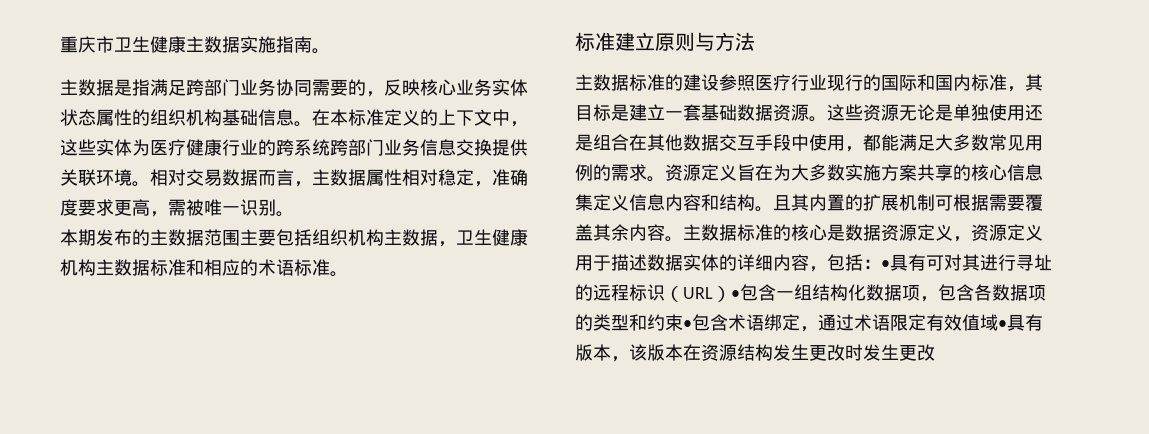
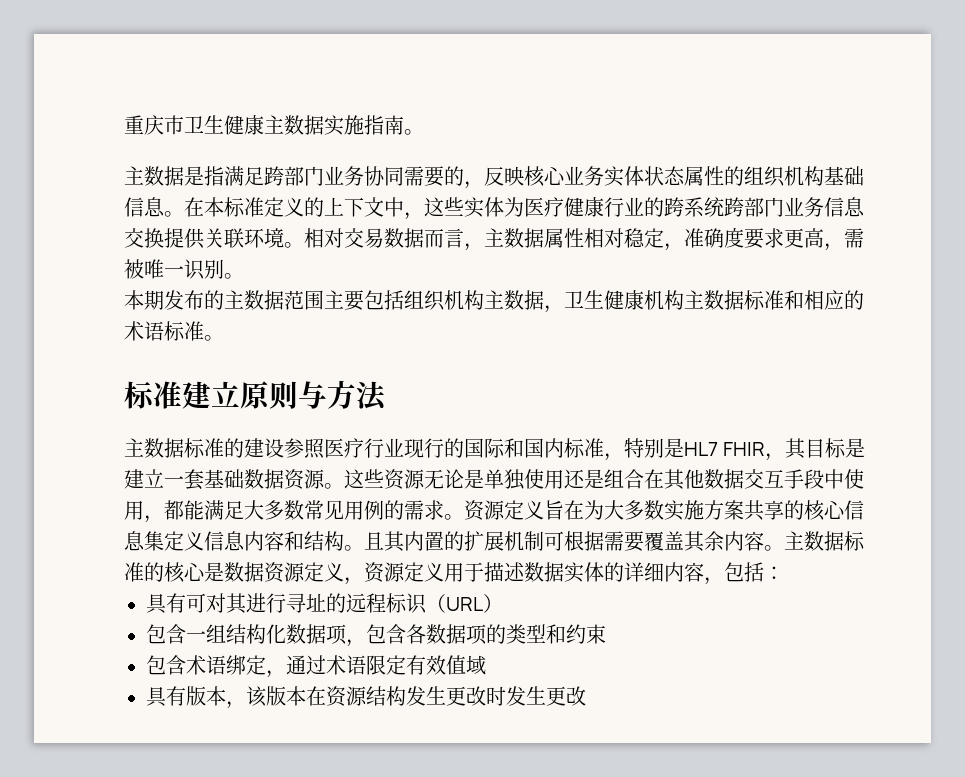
(1025, 89) none -> [624,438,786,461] 特别是HL7 FHIR，
[881,260,890,269] • -> (784, 573) //
[731,290,740,299] • -> (503, 603) //
[683,320,692,329] • -> (606, 634) //
[998,320,1007,329] • -> (486, 665) //

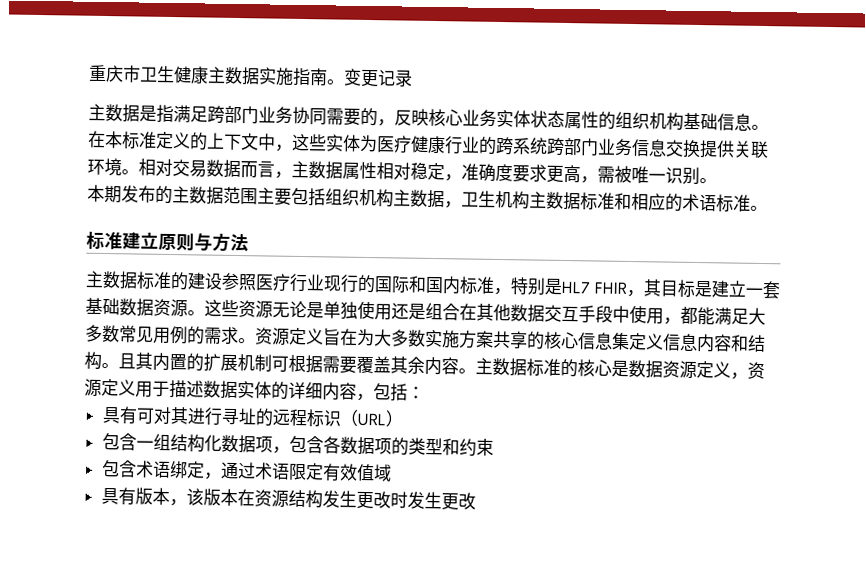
(424, 132) none -> [343,68,413,88] 变更记录
[604,290,644,310] 健康 -> (496, 199) none

